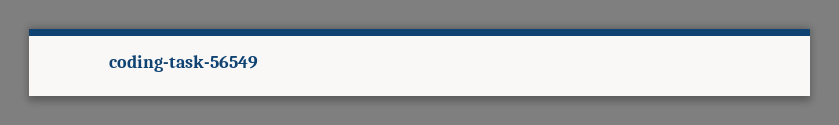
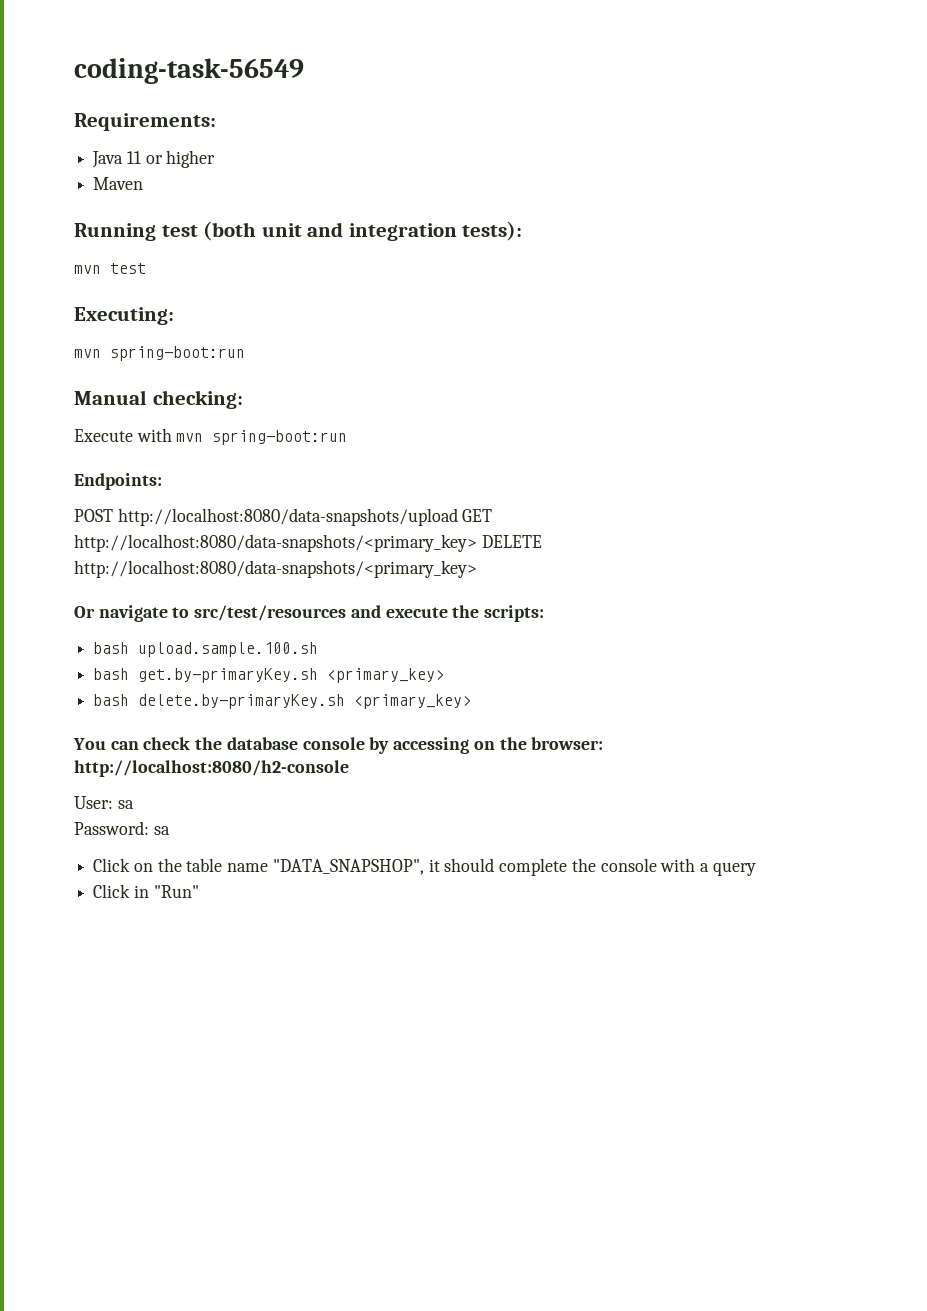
(258, 63) none -> [74,113,216,131] [92,150,216,168] [93,177,144,190] [74,221,523,241] [74,263,146,274] [74,307,174,325] [74,346,245,361] [74,390,243,409] [74,428,348,445] [74,473,162,490] [74,508,493,526] [74,534,542,552] [74,560,477,578] [74,605,545,622] [93,642,319,657] [93,668,445,683] [93,694,472,709] [73,737,604,754] [74,760,349,777] [74,796,134,809] [74,821,170,835] [93,858,756,876] [93,884,199,898] // Requirements: // Java 11 or higher // Maven // Running test (both unit and integration tests): // mvn test // Executing: // mvn spring-boot:run // Manual checking: // Execute with mvn spring-boot:run // Endpoints: // POST http://localhost:8080/data-snapshots/upload GET http://localhost:8080/data-snapshots/<primary_key> DELETE http://localhost:8080/data-snapshots/<primary_key> // Or navigate to src/test/resources and execute the scripts: // bash upload.sample.100.sh // bash get.by-primaryKey.sh <primary_key> // bash delete.by-primaryKey.sh <primary_key> // You can check the database console by accessing on the browser: http://localhost:8080/h2-console // User: sa // Password: sa // Click on the table name "DATA_SNAPSHOP", it should complete the console with a query // Click in "Run"

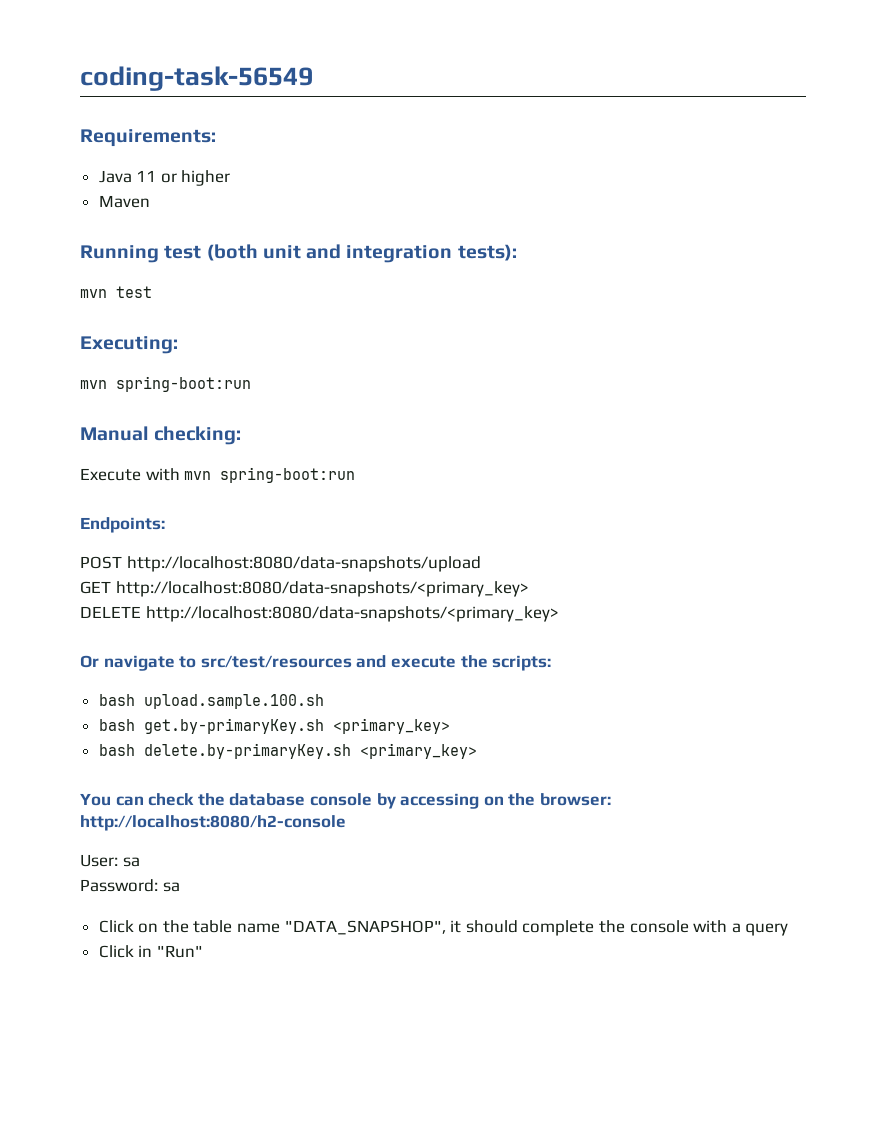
(458, 517) none -> (481, 564) //
(477, 543) none -> (529, 589) //

